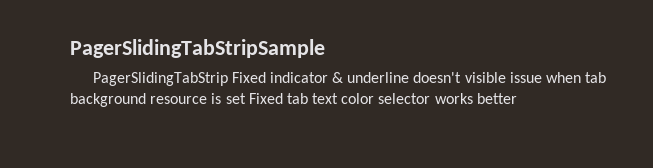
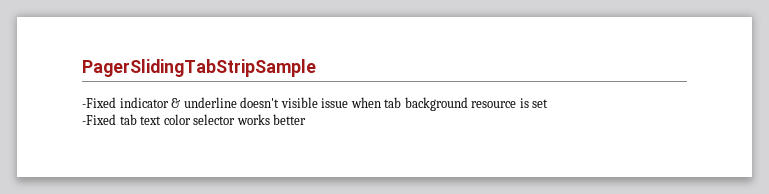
[92,72,266,86] PagerSlidingTabStrip Fixed -> [82,97,116,108] -Fixed
[248,93,283,104] Fixed -> [82,114,116,125] // -Fixed

